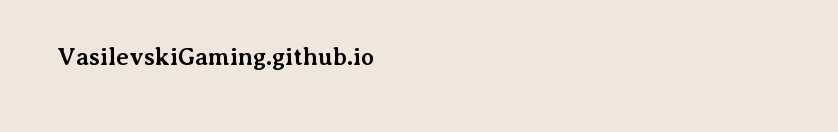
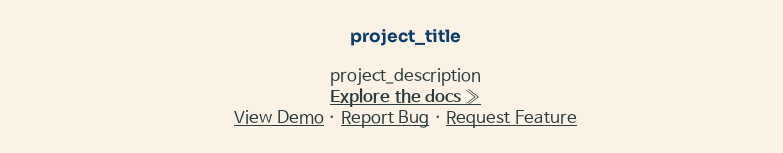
[57,47,374,70] VasilevskiGaming.github.io -> [350,28,461,46] [330,68,481,86] [330,88,481,107] [234,110,577,128] project_title // project_description // Explore the docs » // View Demo · Report Bug · Request Feature

